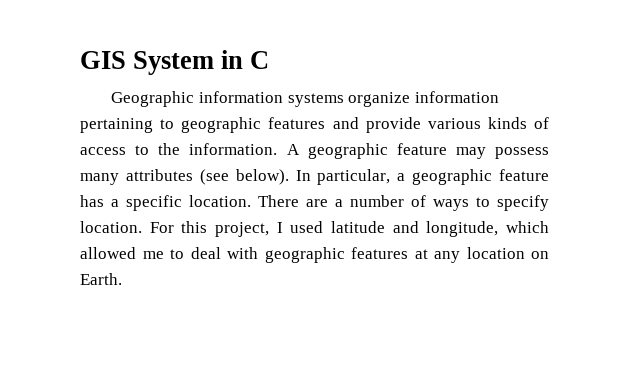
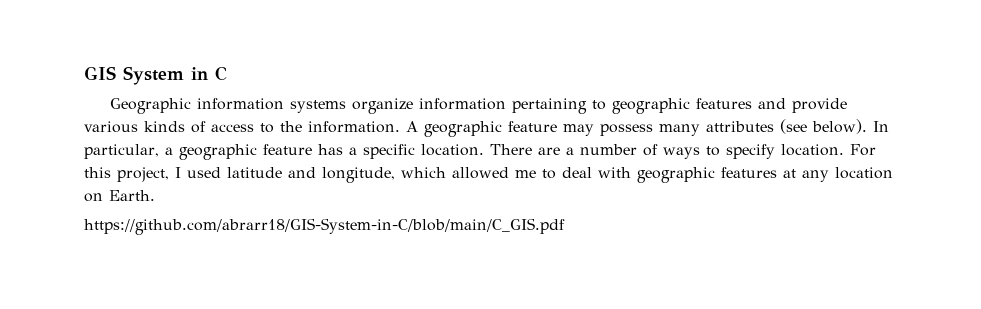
(122, 279) none -> [84,218,565,235] // https://github.com/abrarr18/GIS-System-in-C/blob/main/C_GIS.pdf

